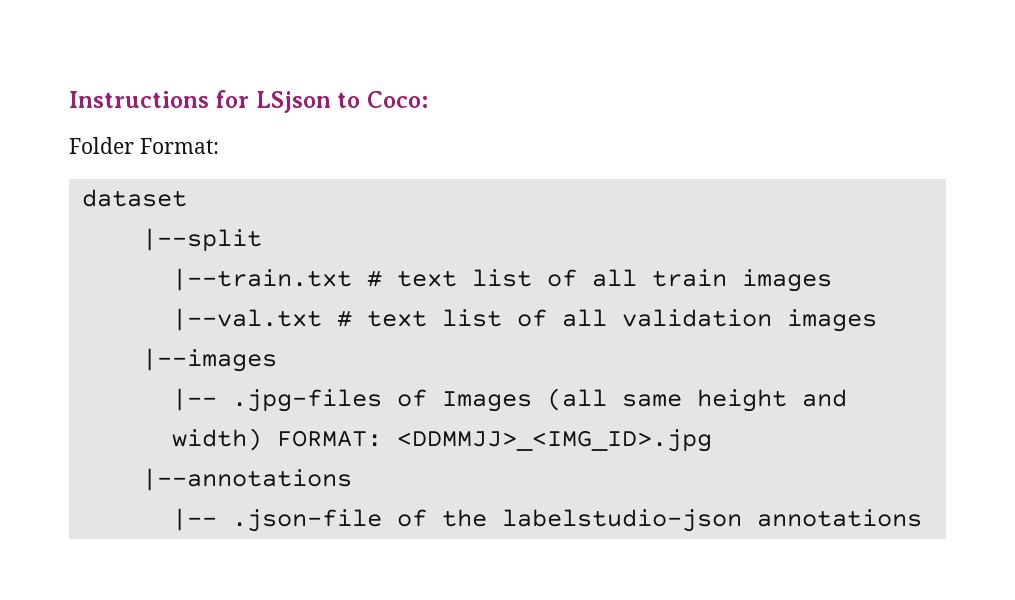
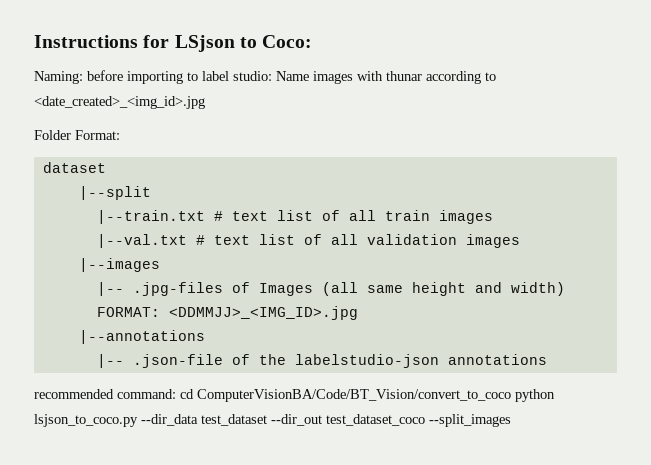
(428, 99) none -> [34,70,496,84] [34,96,205,109] // Naming: before importing to label studio: Name images with thunar according to <date_created>_<img_id>.jpg
(922, 518) none -> [34,389,555,402] [34,414,511,427] // recommended command: cd ComputerVisionBA/Code/BT_Vision/convert_to_coco python lsjson_to_coco.py --dir_data test_dataset --dir_out test_dataset_coco --split_images

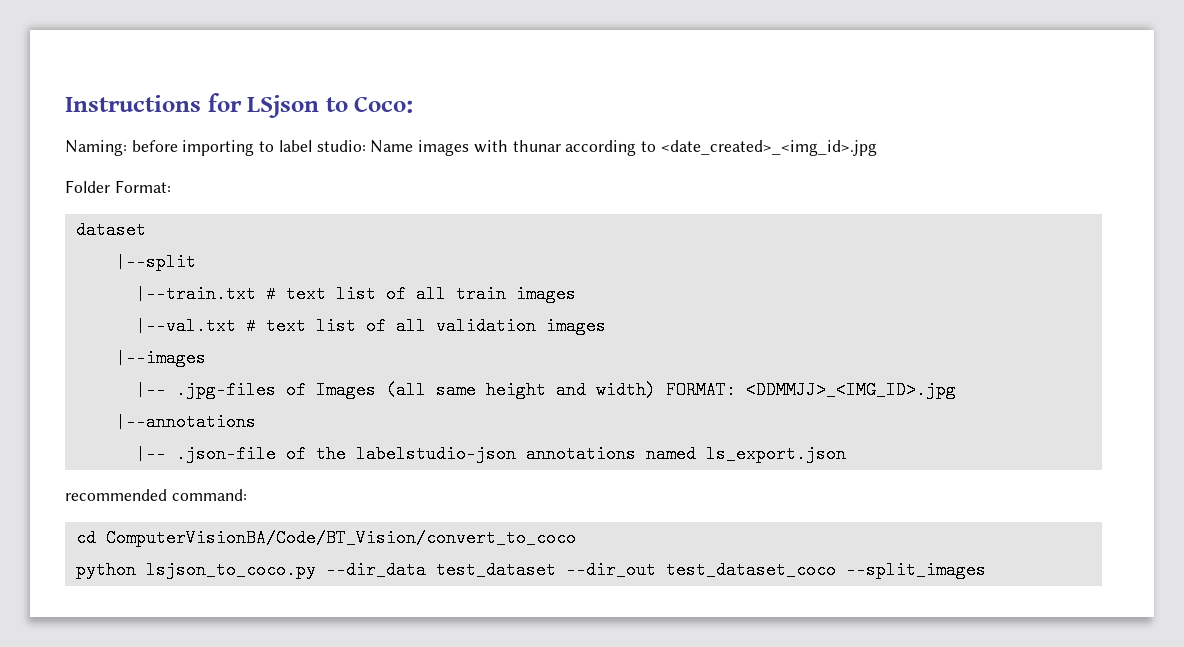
(547, 359) none -> [645,445,846,463] named ls_export.json
(176, 394) none -> (247, 495) //
(511, 395) none -> (576, 538) //

